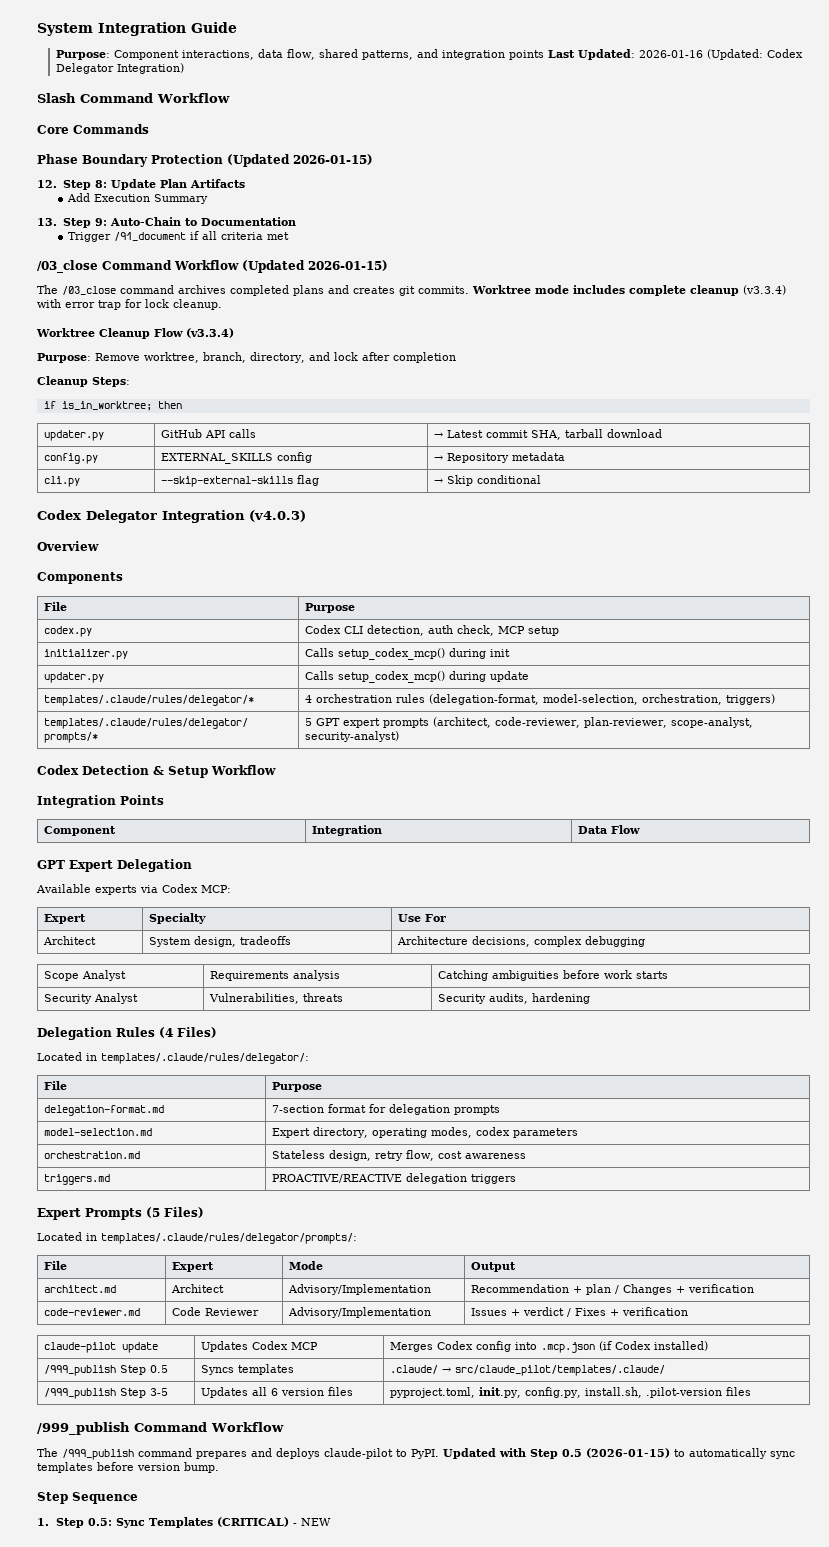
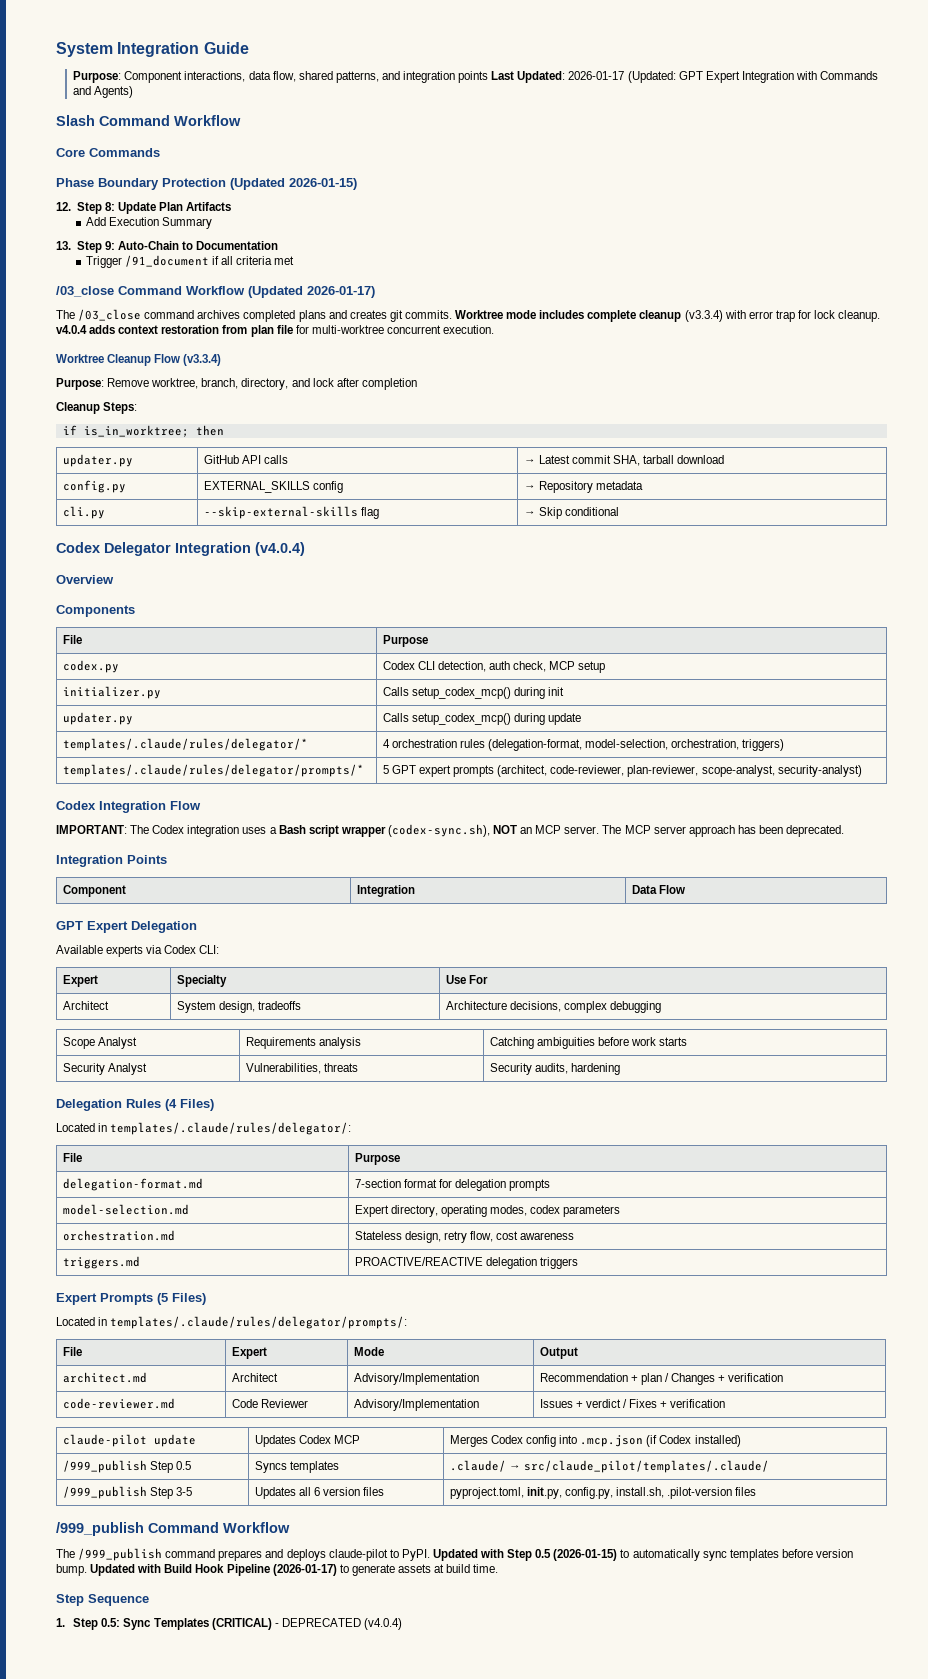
[638,49,803,60] [55,63,184,74] 2026-01-16 (Updated: Codex Delegator Integration) -> [568,71,879,83] [73,86,134,98] 2026-01-17 (Updated: GPT Expert Integration with Commands and Agents)
[308,260,388,271] 2026-01-15) -> [307,286,375,298] 2026-01-17)
(222, 304) none -> [56,325,495,337] v4.0.4 adds context restoration from plan file for multi-worktree concurrent execution.
[249,510,306,522] (v4.0.3) -> [255,542,305,556] (v4.0.4)
[82,765,276,778] Detection & Setup Workflow -> [99,801,201,813] [56,824,845,837] Integration Flow // IMPORTANT: The Codex integration uses a Bash script wrapper (codex-sync.sh), NOT an MCP server. The MCP server approach has been deprecated.
[201,885,231,893] MCP: -> [199,945,220,954] CLI:
(219, 1467) none -> [90,1564,499,1576] Updated with Build Hook Pipeline (2026-01-17) to generate assets at build time.
[300,1518,331,1526] NEW -> [281,1618,402,1630] DEPRECATED (v4.0.4)

